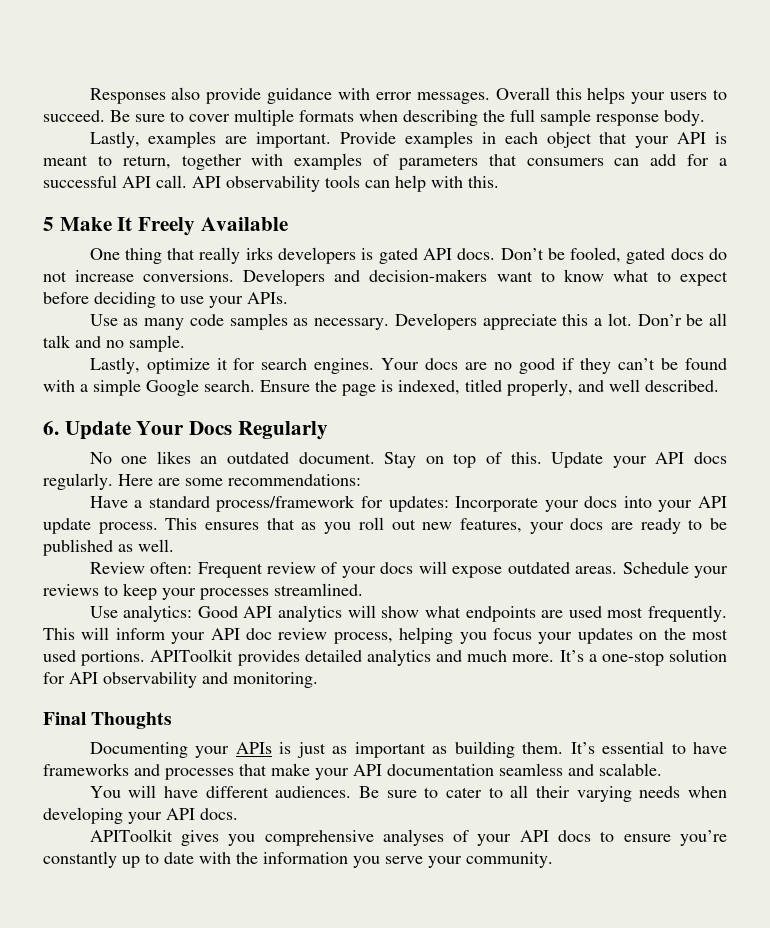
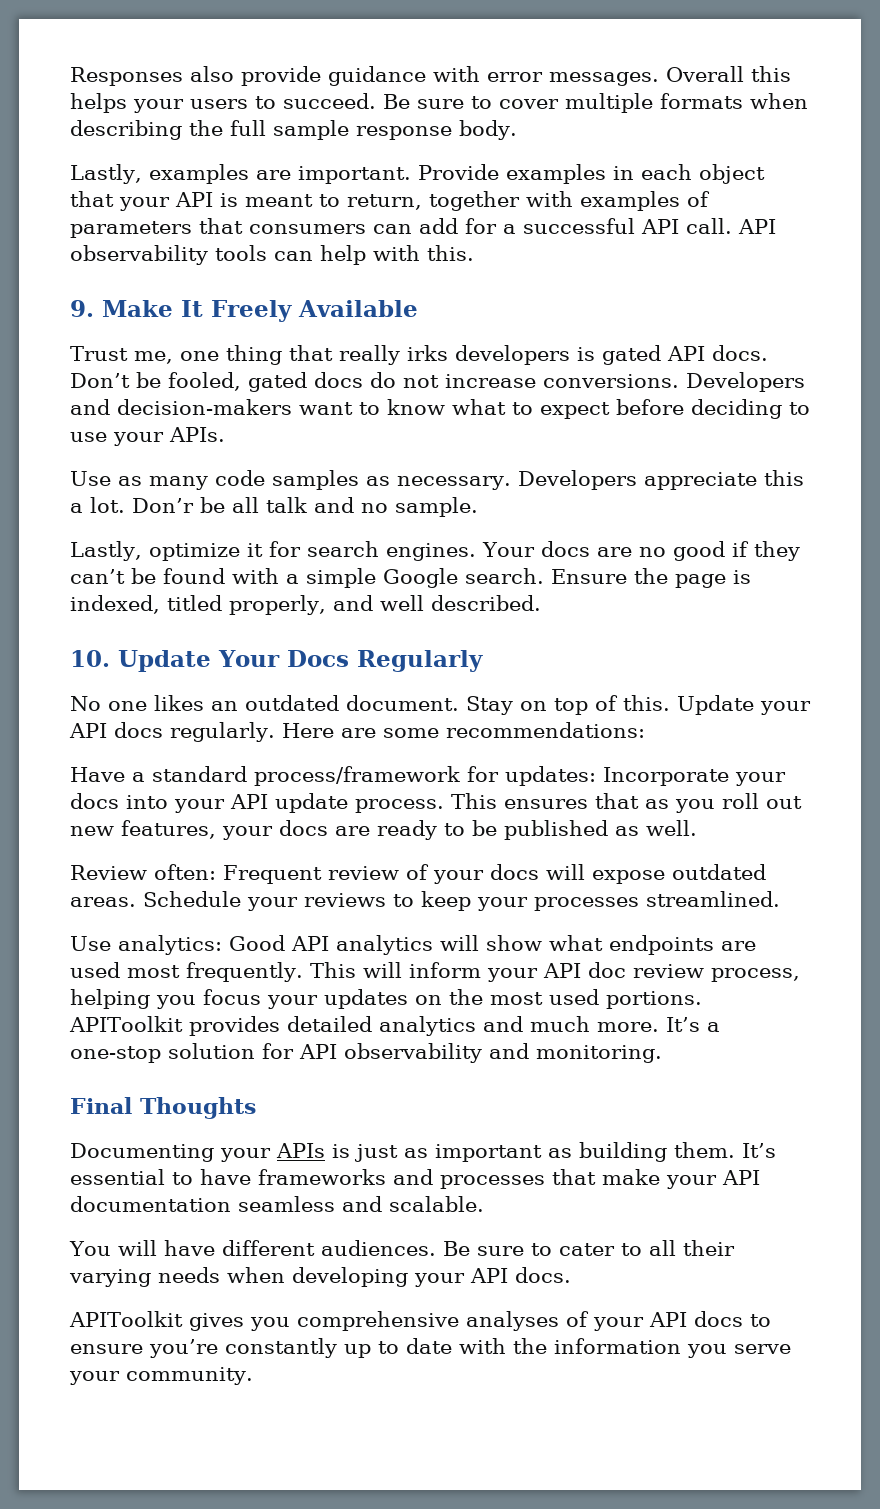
[43,217,54,231] 5 -> [70,300,94,317] 9.
[89,248,120,260] One -> [70,346,219,364] Trust me, one
[43,421,59,435] 6. -> [70,650,110,667] 10.

